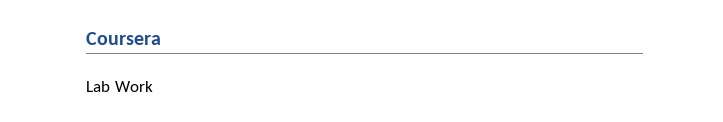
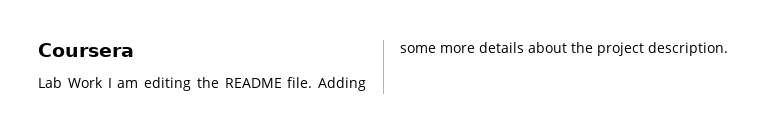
(153, 86) none -> [107,77,366,91] [400,42,728,56] I am editing the README file. Adding some more details about the project description.

